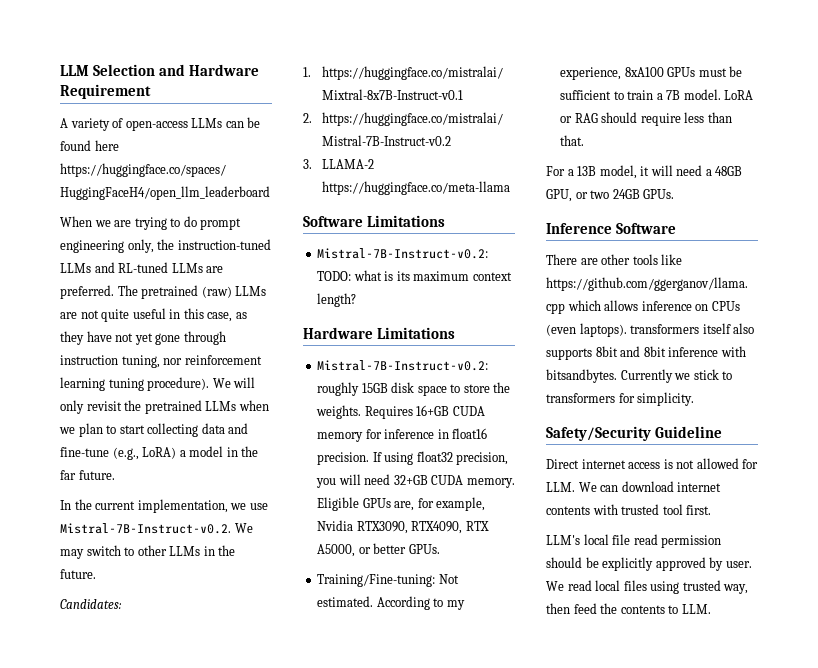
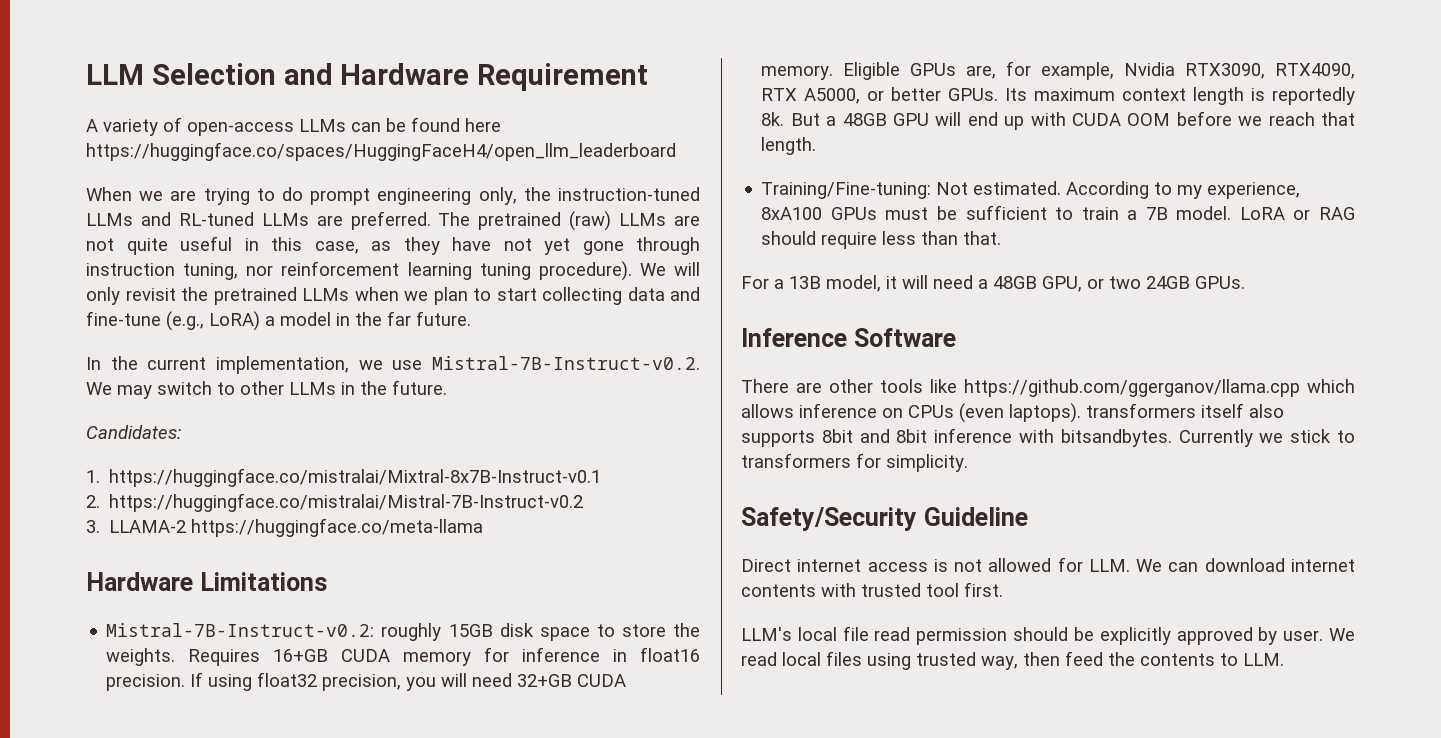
[303,215,445,227] [317,248,489,259] [317,270,512,281] [317,293,357,307] // Software Limitations // Mistral-7B-Instruct-v0.2: TODO: what is its maximum context length? -> (484, 527) none
(440, 549) none -> [1005,87,1355,105] [761,111,1355,130] [761,137,817,155] Its maximum context length is reportedly 8k. But a 48GB GPU will end up with CUDA OOM before we reach that length.

